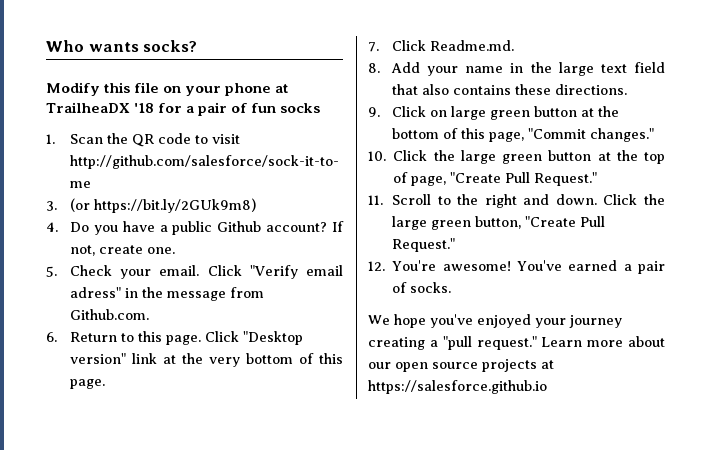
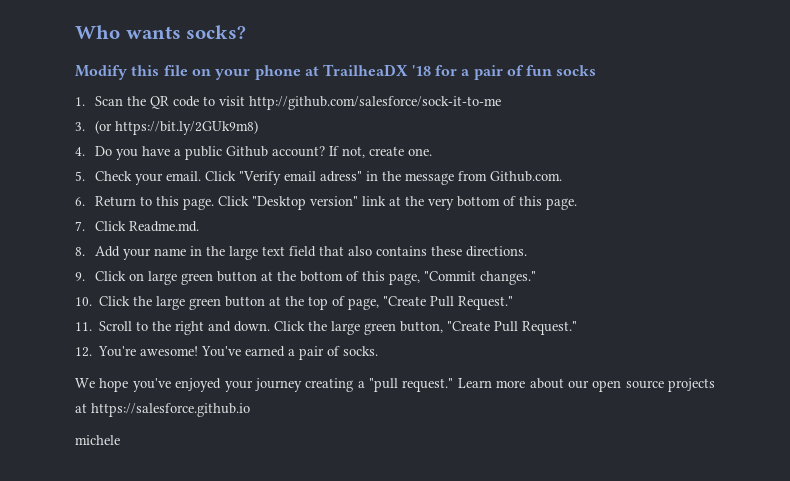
(547, 387) none -> [75,435,120,445] // michele

